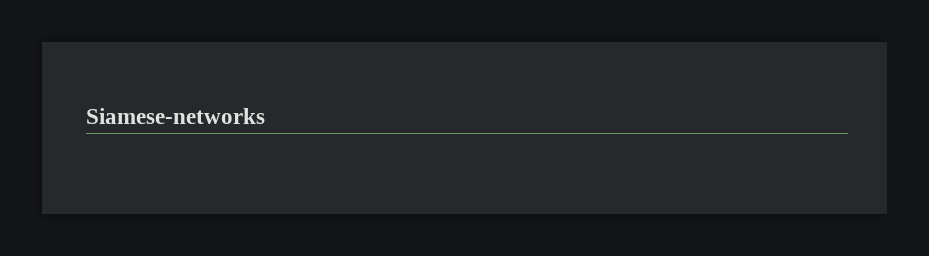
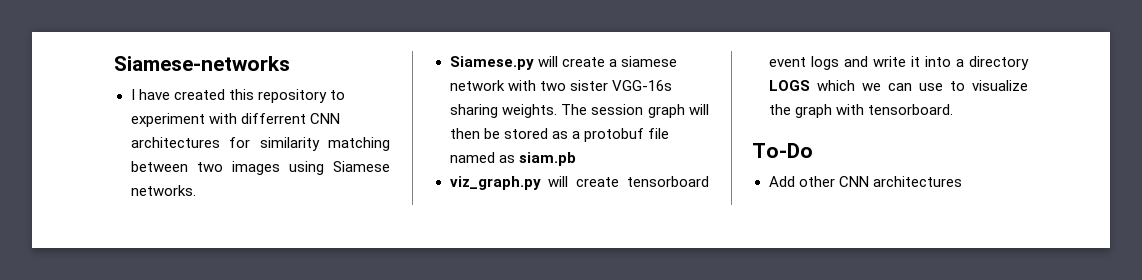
(265, 116) none -> [130,89,345,103] [130,113,340,127] [130,137,390,151] [130,161,390,175] [130,185,196,196] [449,56,677,70] [449,80,672,91] [449,104,709,118] [449,128,669,142] [449,152,576,166] [449,176,709,190] [768,56,1029,70] [768,80,1028,91] [768,104,953,118] [752,143,813,158] [768,176,962,187] // I have created this repository to experiment with differrent CNN architectures for similarity matching between two images using Siamese networks. // Siamese.py will create a siamese network with two sister VGG-16s sharing weights. The session graph will then be stored as a protobuf file named as siam.pb // viz_graph.py will create tensorboard event logs and write it into a directory LOGS which we can use to visualize the graph with tensorboard. // To-Do // Add other CNN architectures

